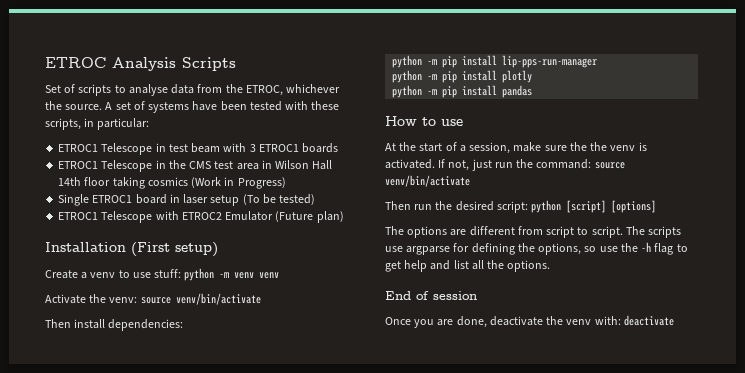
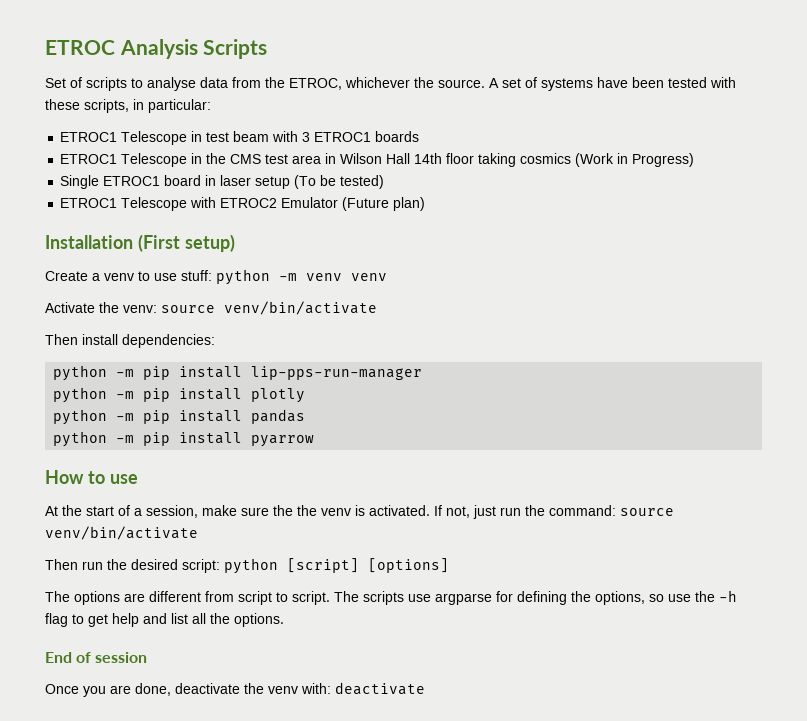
(533, 91) none -> [53,431,315,447] // python -m pip install pyarrow

